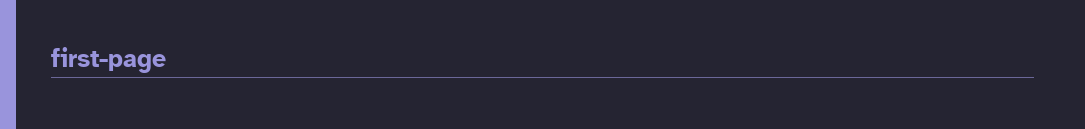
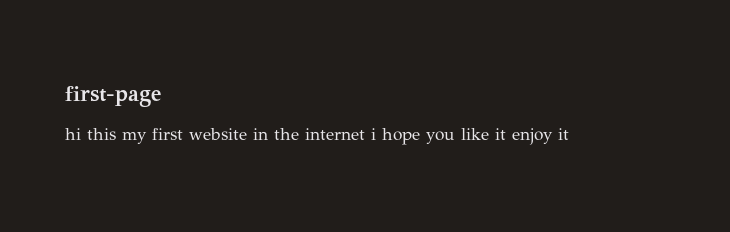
(166, 60) none -> [65,128,569,145] // hi this my first website in the internet i hope you like it enjoy it

